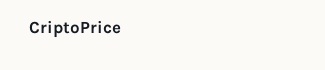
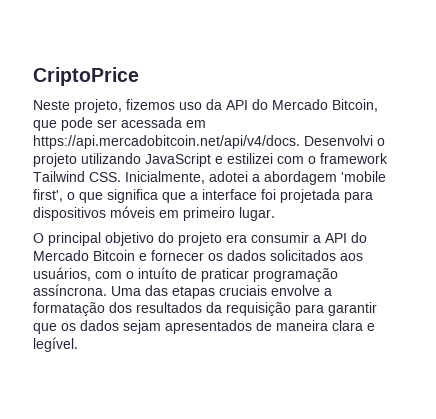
(121, 29) none -> [33,99,378,113] [33,117,206,131] [33,135,385,149] [33,153,388,167] [33,171,386,185] [33,189,373,203] [33,206,275,221] [33,232,367,246] [33,250,363,261] [33,267,338,282] [33,284,332,299] [33,302,377,316] [33,320,375,334] [33,337,78,352] // Neste projeto, fizemos uso da API do Mercado Bitcoin, que pode ser acessada em https://api.mercadobitcoin.net/api/v4/docs. Desenvolvi o projeto utilizando JavaScript e estilizei com o framework Tailwind CSS. Inicialmente, adotei a abordagem 'mobile first', o que significa que a interface foi projetada para dispositivos móveis em primeiro lugar. // O principal objetivo do projeto era consumir a API do Mercado Bitcoin e fornecer os dados solicitados aos usuários, com o intuíto de praticar programação assíncrona. Uma das etapas cruciais envolve a formatação dos resultados da requisição para garantir que os dados sejam apresentados de maneira clara e legível.

